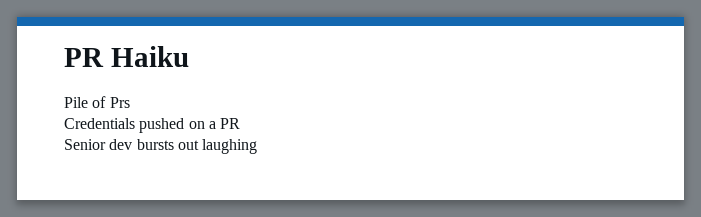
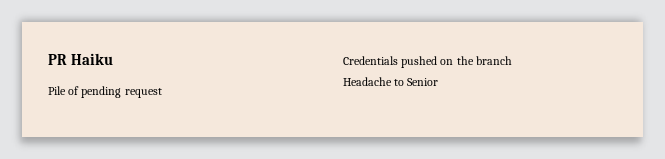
[109,97,130,108] Prs -> [81,86,162,98] pending request
[208,118,241,129] [64,139,258,154] a PR // Senior dev bursts out laughing -> [456,56,512,65] [343,77,439,86] the branch // Headache to Senior

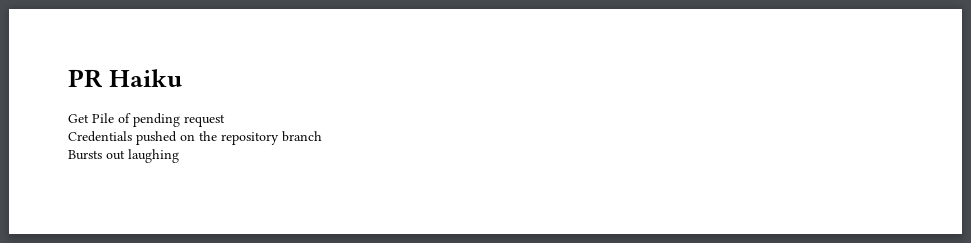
(113, 59) none -> [68,114,89,123] Get
(474, 60) none -> [221,132,279,145] repository
[343,77,439,86] Headache to Senior -> [68,149,179,163] Bursts out laughing

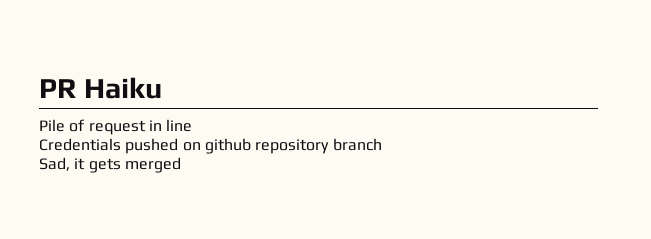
[68,114,89,123] Get -> (162, 88) none
[133,113,180,127] pending -> (86, 125) none
(225, 120) none -> [148,119,193,132] in line
[199,131,217,141] the -> [204,138,251,154] github
[68,149,179,163] Bursts out laughing -> [39,157,181,173] Sad, it gets merged

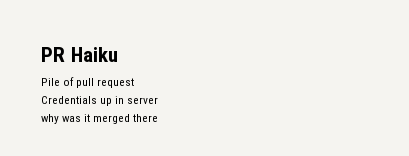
(86, 125) none -> [76,78,95,88] pull
[148,119,193,132] in line -> (135, 83) none
[125,138,382,154] [39,157,181,173] pushed on github repository branch // Sad, it gets merged -> [100,96,159,106] [41,114,159,124] up in server // why was it merged there

